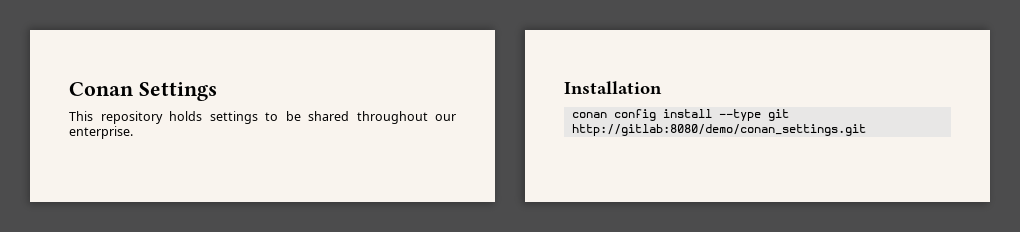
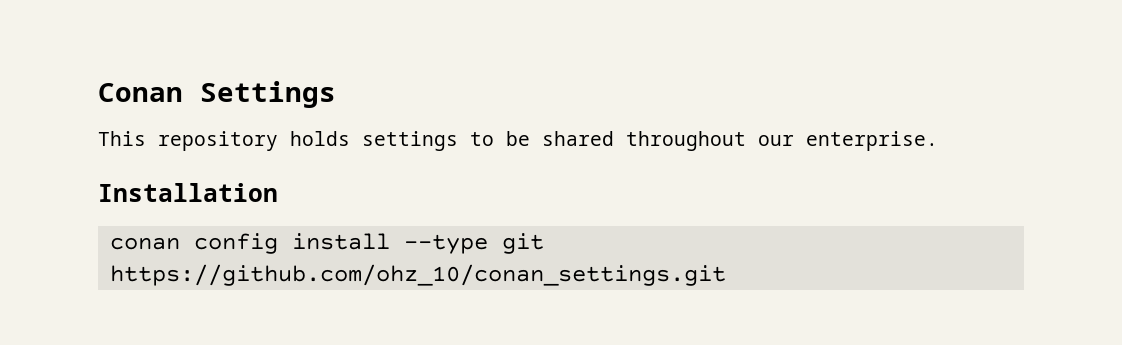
[571,124,866,136] http://gitlab:8080/demo/conan_settings.git -> [109,264,726,286] https://github.com/ohz_10/conan_settings.git

